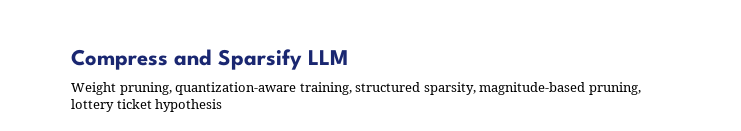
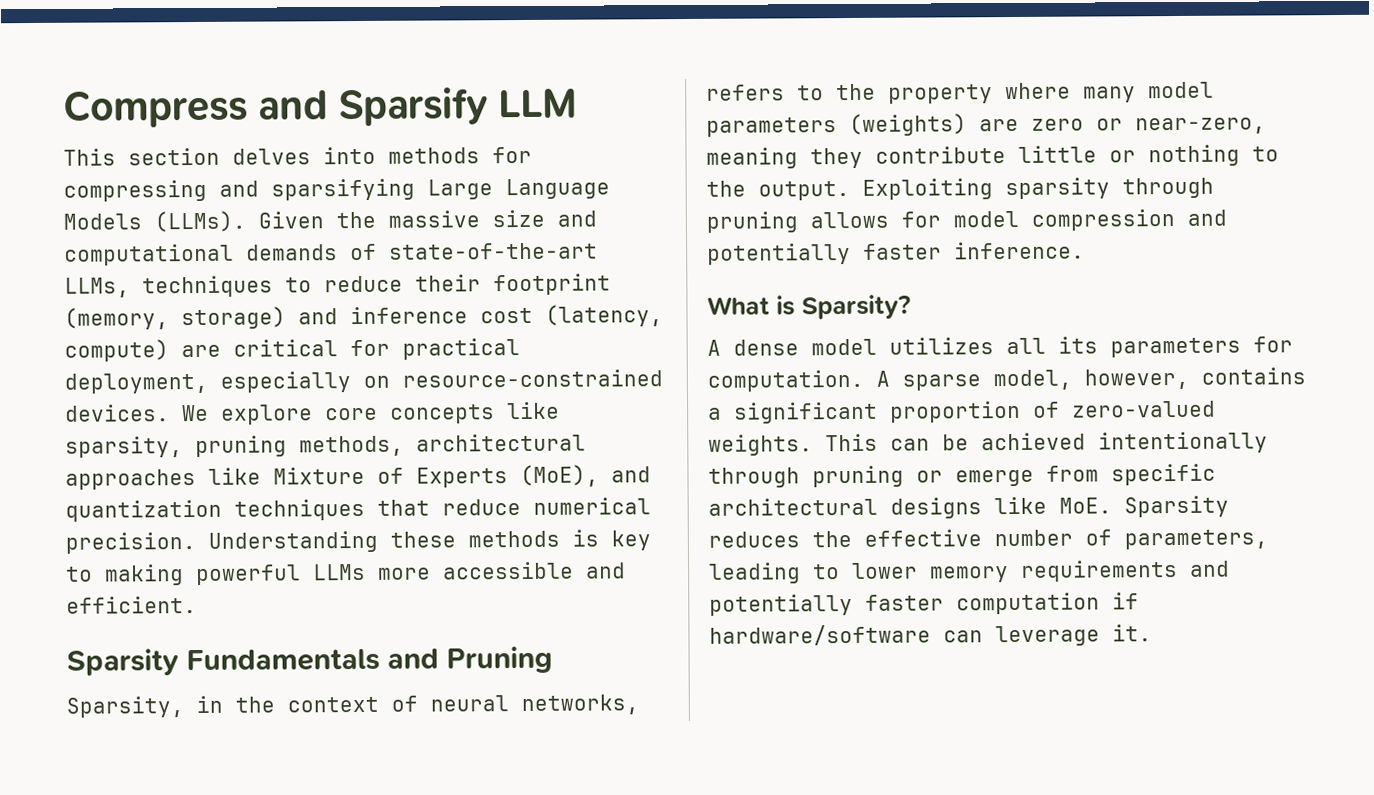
[71,82,641,95] [71,99,223,112] Weight pruning, quantization-aware training, structured sparsity, magnitude-based pruning, lottery ticket hypothesis -> [63,146,532,166] [63,178,610,202] [63,209,597,233] [64,242,598,266] [64,273,611,298] [64,304,663,330] [64,338,520,362] [64,369,663,394] [65,401,560,425] [65,433,586,458] [65,464,651,490] [65,497,651,522] [65,529,651,554] [66,561,626,586] [66,596,197,614] [66,645,553,676] [66,694,639,718] [706,81,1214,104] [706,113,1266,137] [706,144,1279,169] [706,177,1214,201] [706,209,1227,233] [707,241,1085,265] [707,294,911,320] [707,336,1293,358] [707,367,1306,392] [708,400,1216,424] [708,431,1268,456] [708,463,1216,488] [708,495,1229,519] [708,529,1268,550] [709,560,1230,584] [709,592,1139,616] [709,624,1152,647] This section delves into methods for compressing and sparsifying Large Language Models (LLMs). Given the massive size and computational demands of state-of-the-art LLMs, techniques to reduce their footprint (memory, storage) and inference cost (latency, compute) are critical for practical deployment, especially on resource-constrained devices. We explore core concepts like sparsity, pruning methods, architectural approaches like Mixture of Experts (MoE), and quantization techniques that reduce numerical precision. Understanding these methods is key to making powerful LLMs more accessible and efficient. // Sparsity Fundamentals and Pruning // Sparsity, in the context of neural networks, refers to the property where many model parameters (weights) are zero or near-zero, meaning they contribute little or nothing to the output. Exploiting sparsity through pruning allows for model compression and potentially faster inference. // What is Sparsity? // A dense model utilizes all its parameters for computation. A sparse model, however, contains a significant proportion of zero-valued weights. This can be achieved intentionally through pruning or emerge from specific architectural designs like MoE. Sparsity reduces the effective number of parameters, leading to lower memory requirements and potentially faster computation if hardware/software can leverage it.

